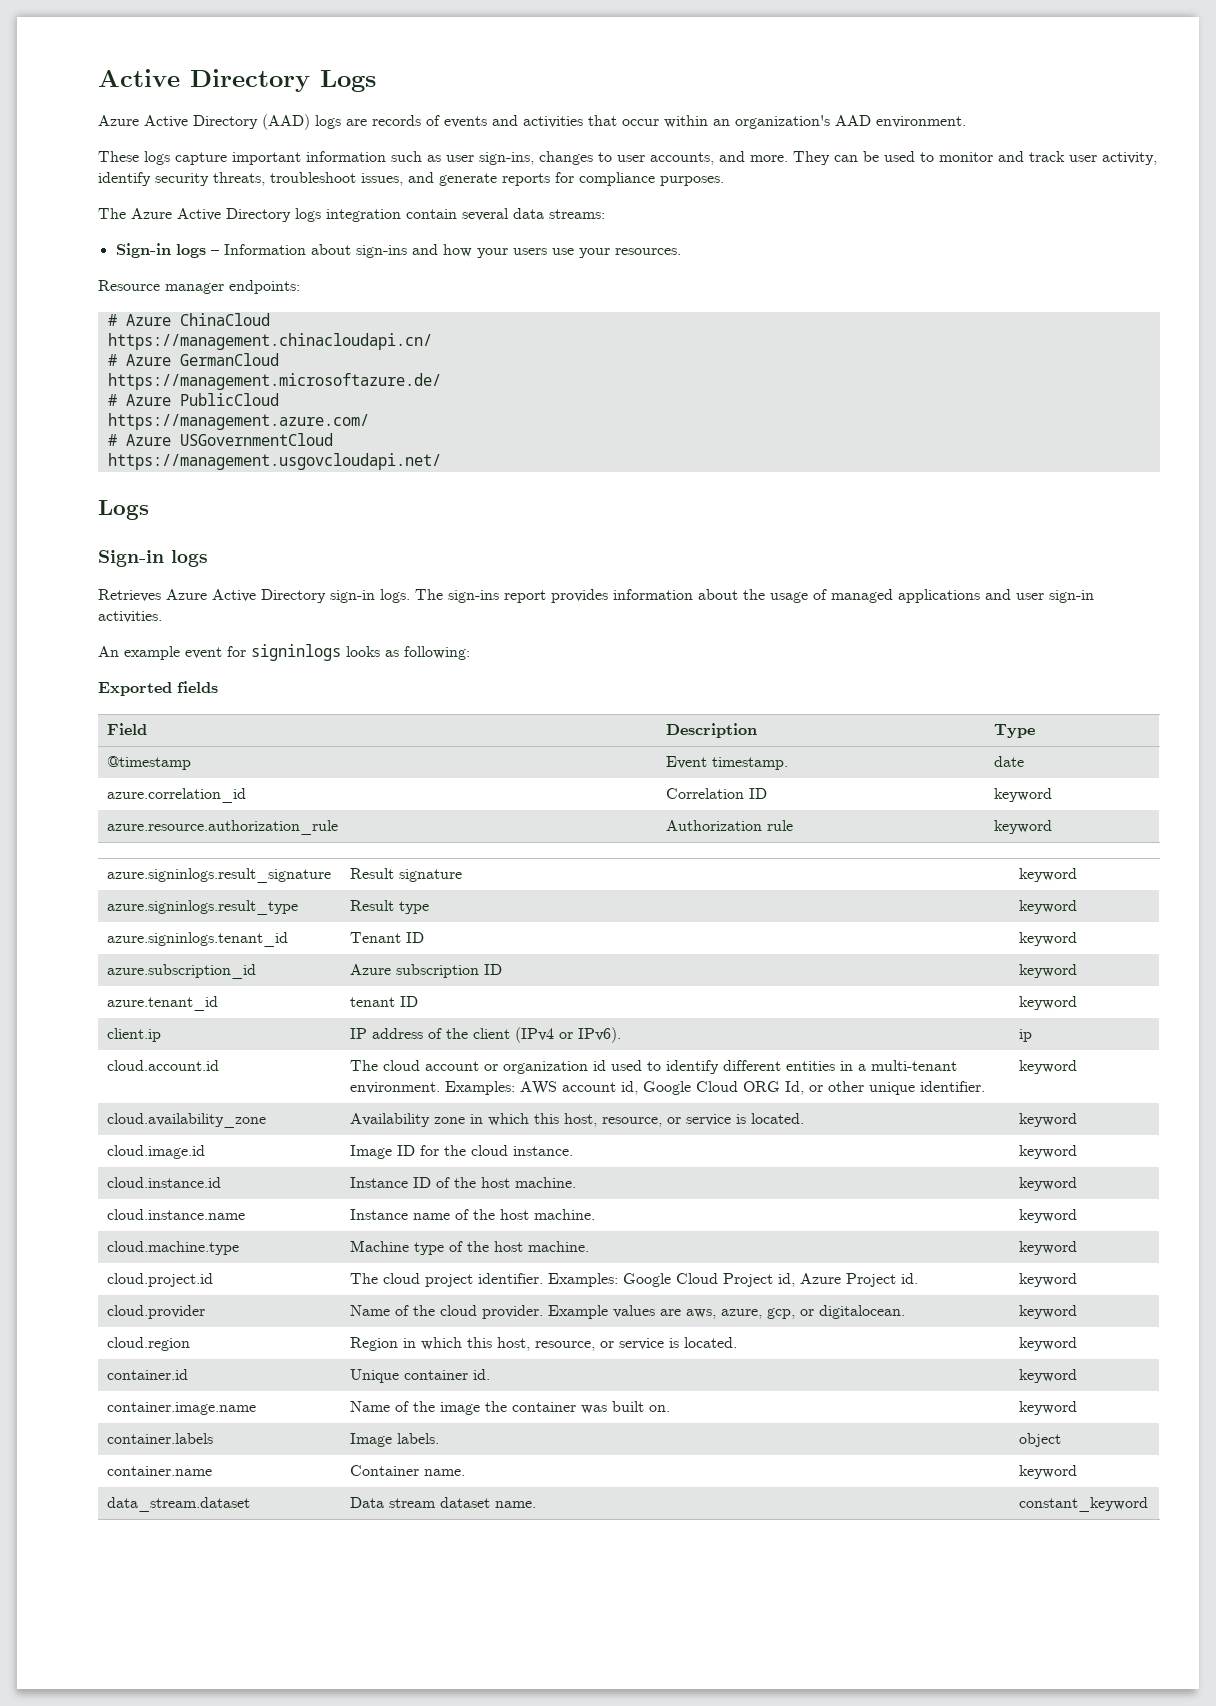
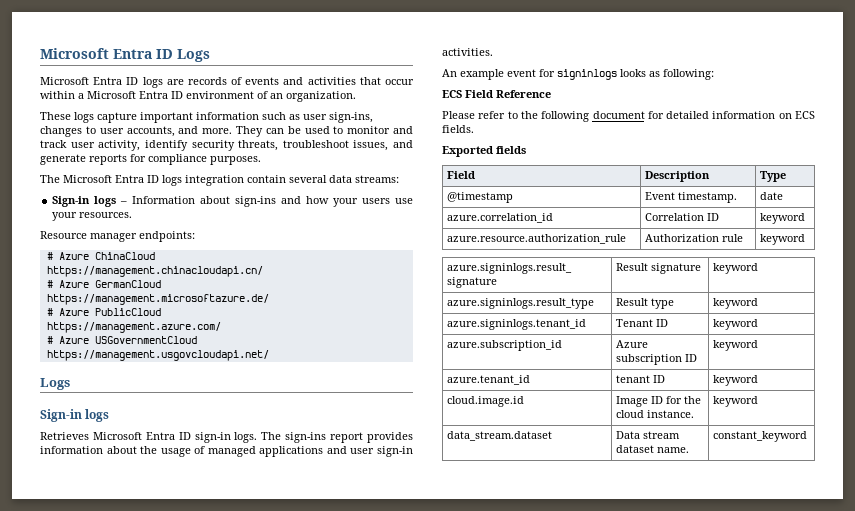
[98,69,376,92] [98,114,310,130] Active Directory Logs // Azure Active Directory (AAD) -> [40,48,210,62] [40,77,139,85] Microsoft Entra ID Logs // Microsoft Entra ID
[713,115,966,129] an organization's AAD environment. -> [78,91,356,102] a Microsoft Entra ID environment of an organization.
[131,208,291,222] Azure Active Directory -> [63,175,159,183] Microsoft Entra ID
[166,589,326,603] Azure Active Directory -> [92,432,191,440] Microsoft Entra ID
(470, 653) none -> [442,90,551,98] [442,111,815,122] [442,125,474,133] // ECS Field Reference // Please refer to the following document for detailed information on ECS fields.
[107,1028,162,1042] [350,1027,622,1043] [1019,1029,1033,1042] [107,1060,220,1071] [350,1060,958,1074] [350,1081,986,1095] [1019,1060,1078,1074] [107,1113,267,1128] [350,1113,805,1127] [1019,1113,1078,1127] // client.ip | IP address of the client (IPv4 or IPv6). | ip // cloud.account.id | The cloud account or organization id used to identify different entities in a multi-tenant environment. Examples: AWS account id, Google Cloud ORG Id, or other unique identifier. | keyword // cloud.availability_zone | Availability zone in which this host, resource, or service is located. | keyword -> (759, 380) none
[107,1177,222,1188] [350,1177,577,1188] [1019,1177,1078,1191] [107,1209,246,1220] [350,1209,596,1220] [1019,1209,1078,1223] [107,1241,240,1255] [350,1240,590,1255] [1019,1241,1078,1255] [107,1273,214,1287] [350,1273,919,1287] [1019,1273,1078,1287] [107,1305,206,1319] [350,1305,906,1319] [1019,1305,1078,1319] [107,1337,191,1351] [350,1337,738,1351] [1019,1337,1078,1351] [107,1369,189,1380] [350,1369,491,1383] [1019,1369,1078,1383] [107,1402,257,1415] [350,1401,671,1415] [1019,1401,1078,1415] [107,1433,214,1444] [350,1433,440,1447] [1019,1433,1062,1447] [107,1466,213,1476] [350,1465,466,1476] [1019,1465,1078,1479] // cloud.instance.id | Instance ID of the host machine. | keyword // cloud.instance.name | Instance name of the host machine. | keyword // cloud.machine.type | Machine type of the host machine. | keyword // cloud.project.id | The cloud project identifier. Examples: Google Cloud Project id, Azure Project id. | keyword // cloud.provider | Name of the cloud provider. Example values are aws, azure, gcp, or digitalocean. | keyword // cloud.region | Region in which this host, resource, or service is located. | keyword // container.id | Unique container id. | keyword // container.image.name | Name of the image the container was built on. | keyword // container.labels | Image labels. | object // container.name | Container name. | keyword -> (759, 401) none

